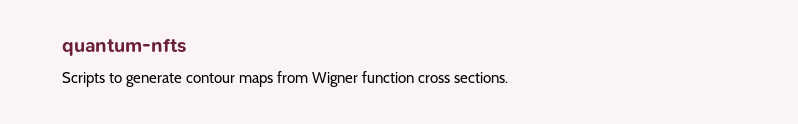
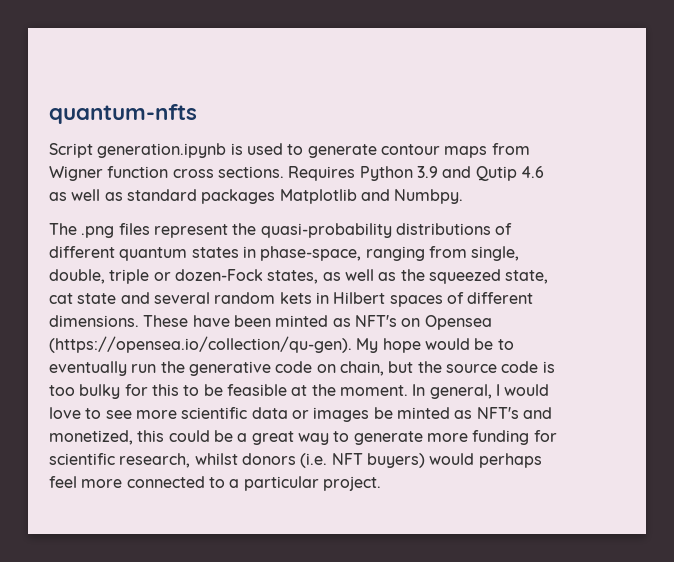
[62,72,105,87] Scripts -> [49,143,283,158] Script generation.ipynb is used
(509, 77) none -> [288,166,544,181] [49,189,464,204] [49,223,513,238] [49,246,520,261] [49,269,549,284] [49,292,534,307] [49,315,492,330] [49,336,514,353] [49,361,555,376] [49,384,550,399] [49,407,552,422] [49,430,557,445] [49,453,542,468] [49,476,381,491] Requires Python 3.9 and Qutip 4.6 as well as standard packages Matplotlib and Numbpy. // The .png files represent the quasi-probability distributions of different quantum states in phase-space, ranging from single, double, triple or dozen-Fock states, as well as the squeezed state, cat state and several random kets in Hilbert spaces of different dimensions. These have been minted as NFT's on Opensea (https://opensea.io/collection/qu-gen). My hope would be to eventually run the generative code on chain, but the source code is too bulky for this to be feasible at the moment. In general, I would love to see more scientific data or images be minted as NFT's and monetized, this could be a great way to generate more funding for scientific research, whilst donors (i.e. NFT buyers) would perhaps feel more connected to a particular project.

